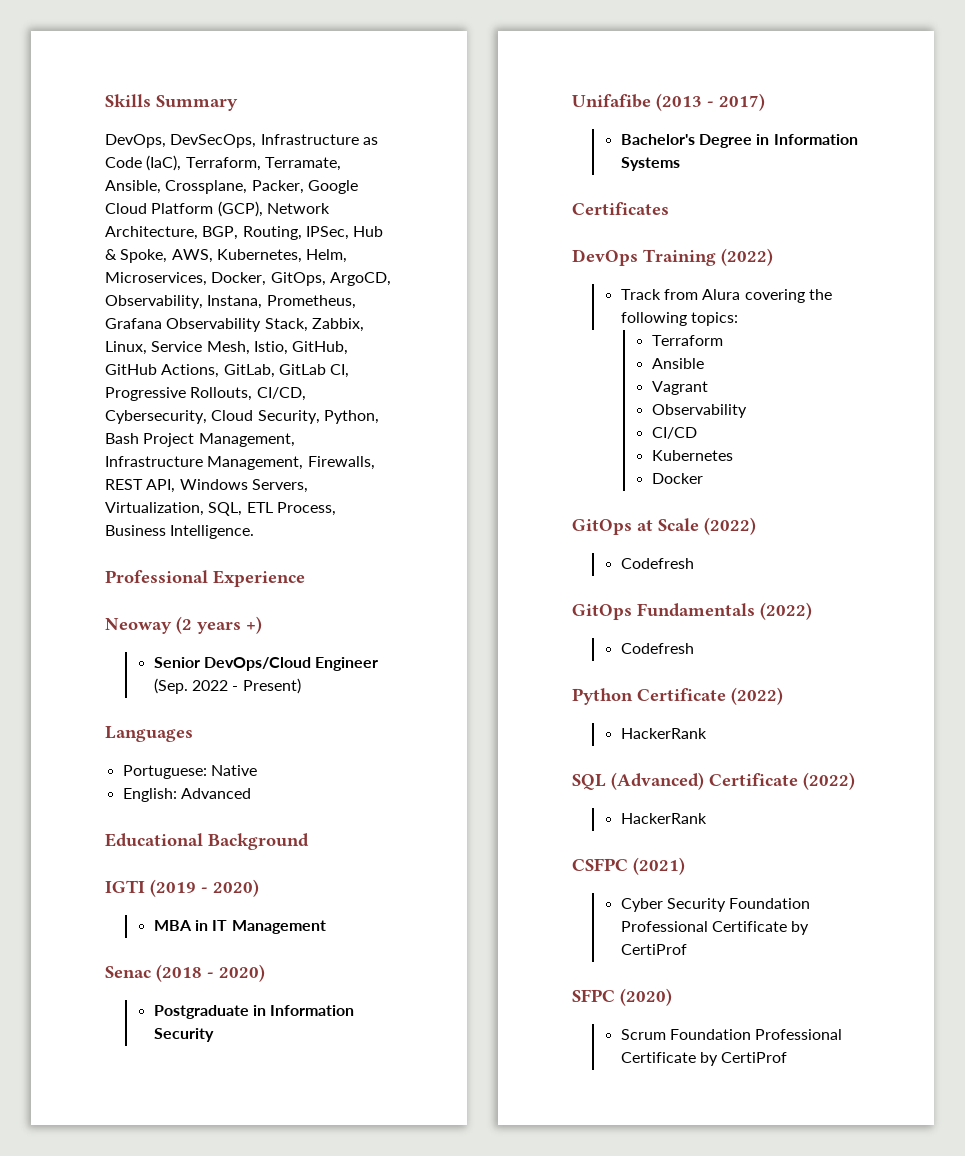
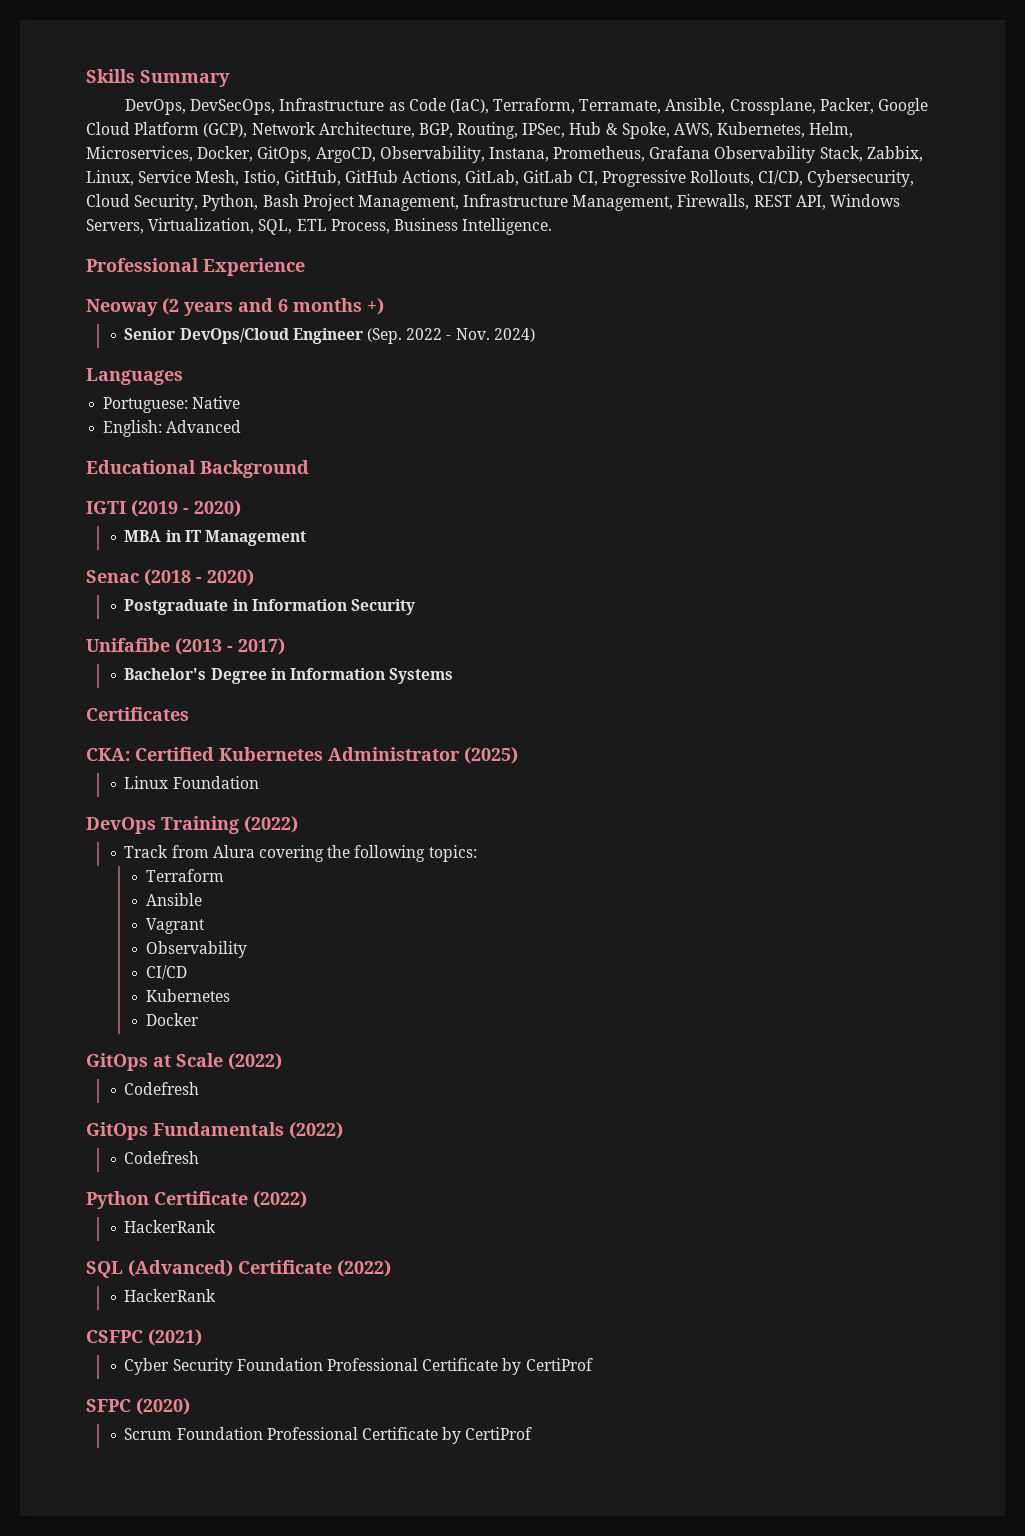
(241, 628) none -> [238,298,362,312] and 6 months
[242,678,301,694] Present) -> [455,328,535,342] Nov. 2024)
(669, 208) none -> [86,747,518,764] [124,776,259,789] // CKA: Certified Kubernetes Administrator (2025) // Linux Foundation

